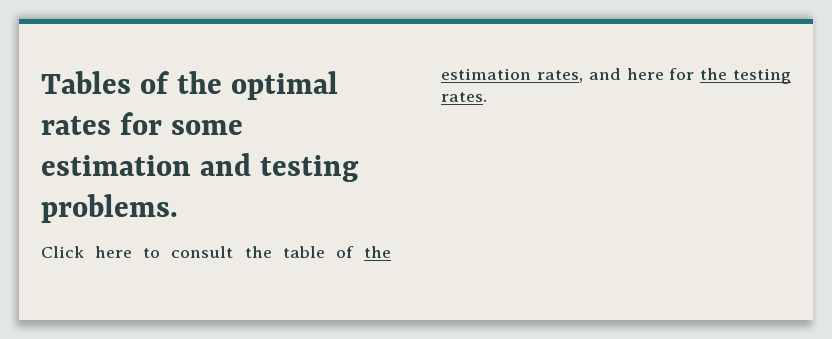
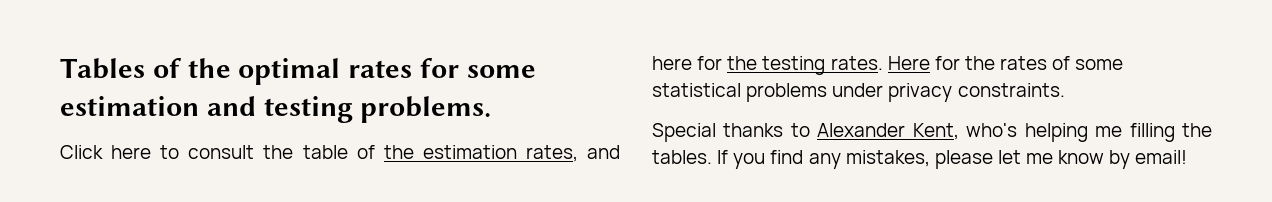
(487, 97) none -> [887,56,1124,70] [652,83,1065,102] [652,123,1212,142] [652,150,1188,169] Here for the rates of some statistical problems under privacy constraints. // Special thanks to Alexander Kent, who's helping me filling the tables. If you find any mistakes, please let me know by email!

